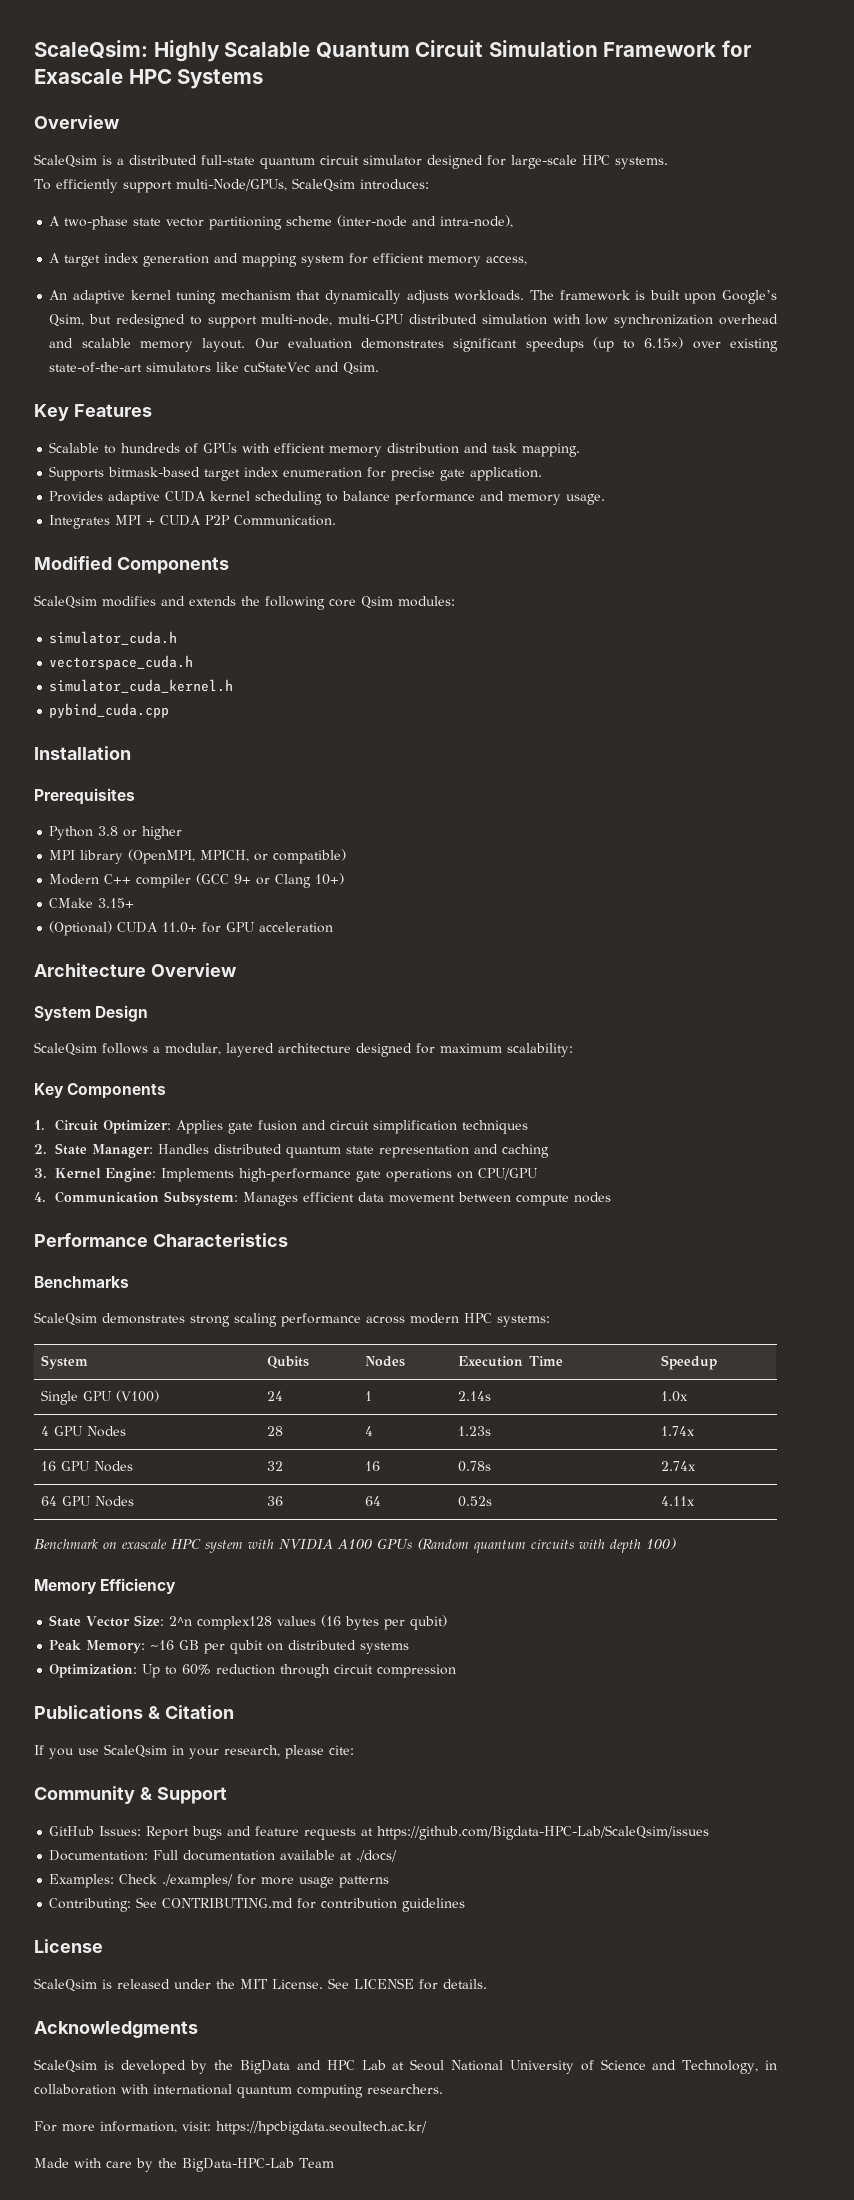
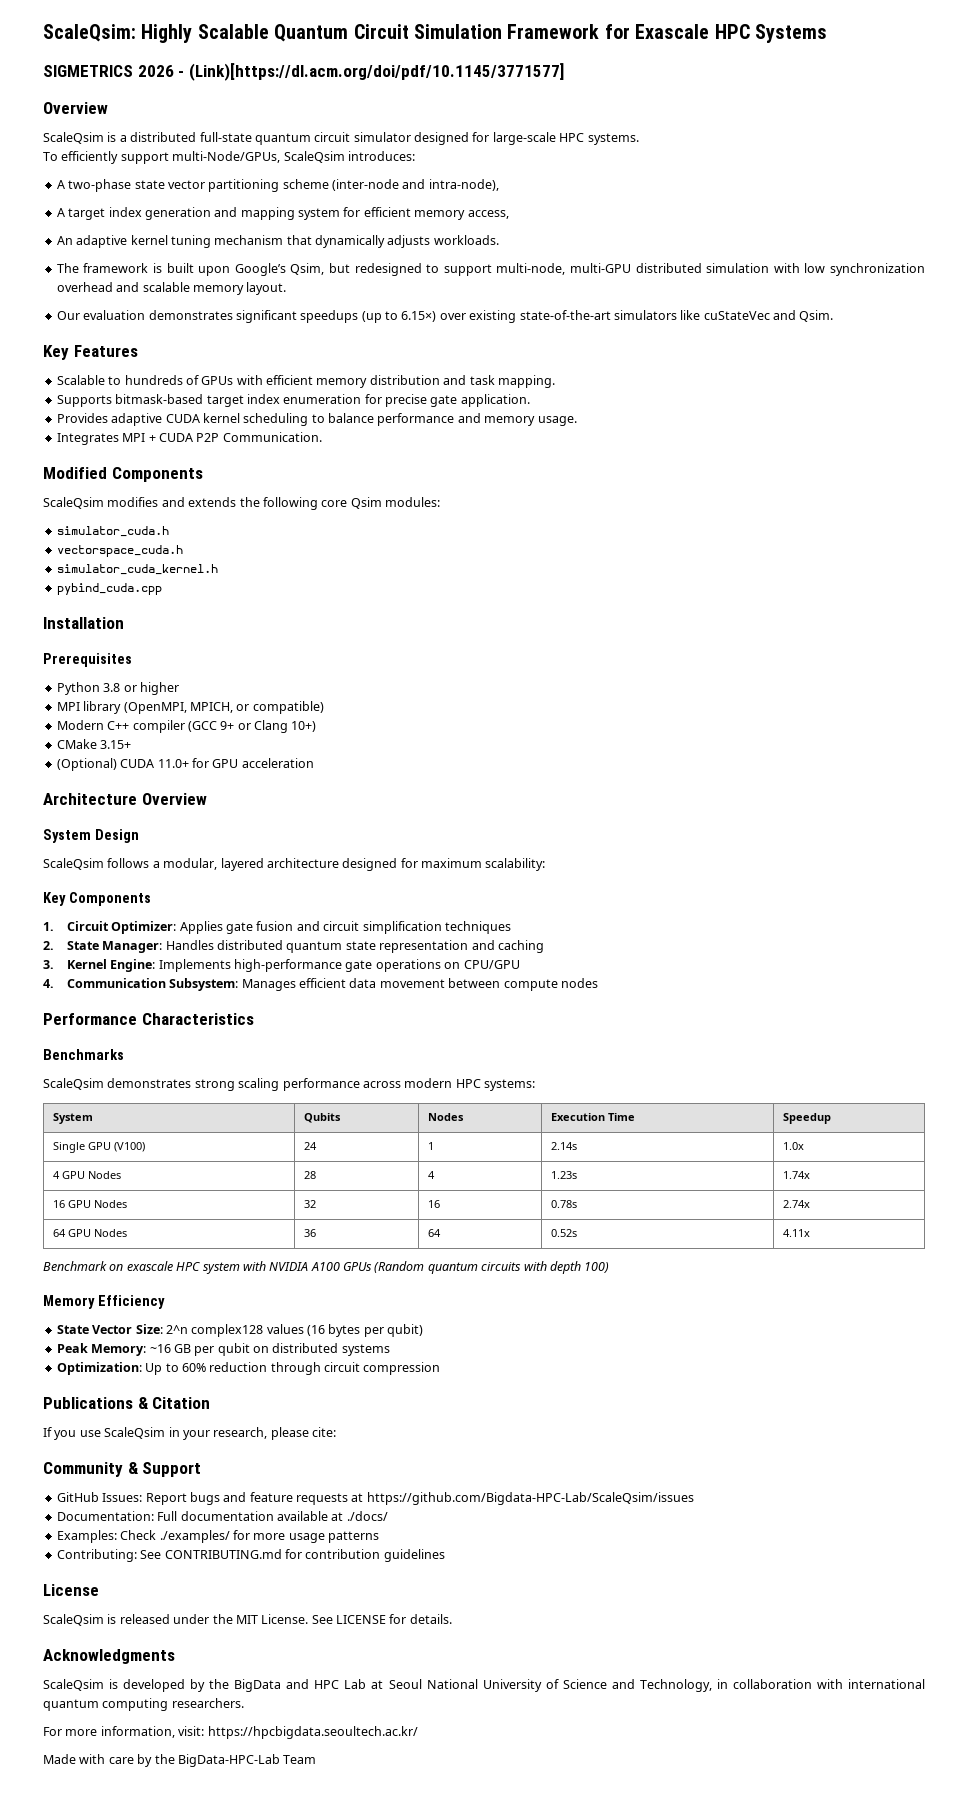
(264, 79) none -> [43,63,564,81] // SIGMETRICS 2026 - (Link)[https://dl.acm.org/doi/pdf/10.1145/3771577]
(525, 295) none -> (499, 240) //
(246, 345) none -> (287, 288) //

